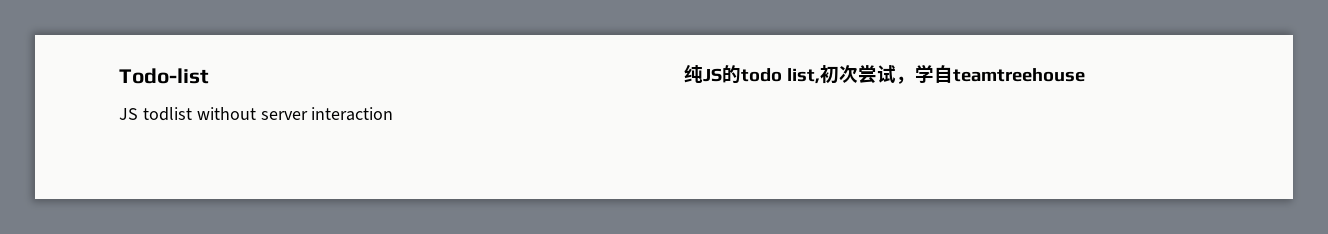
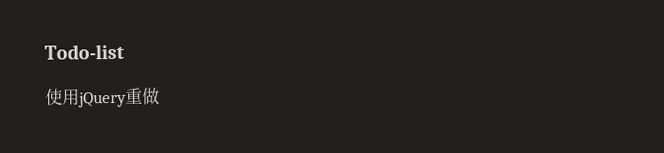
[119,107,394,121] [684,64,1085,84] JS todlist without server interaction // 纯JS的todo list,初次尝试，学自teamtreehouse -> [45,87,160,108] 使用jQuery重做

